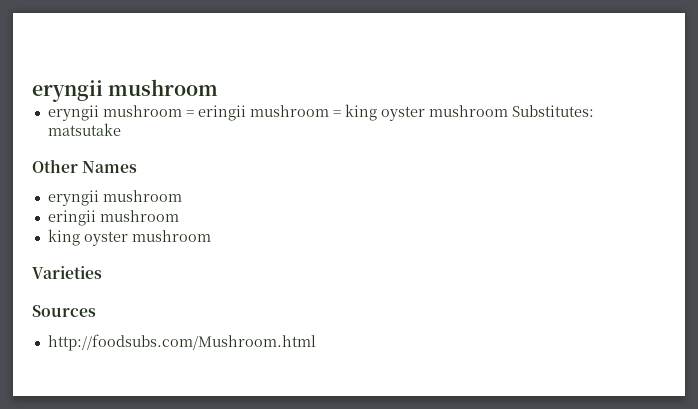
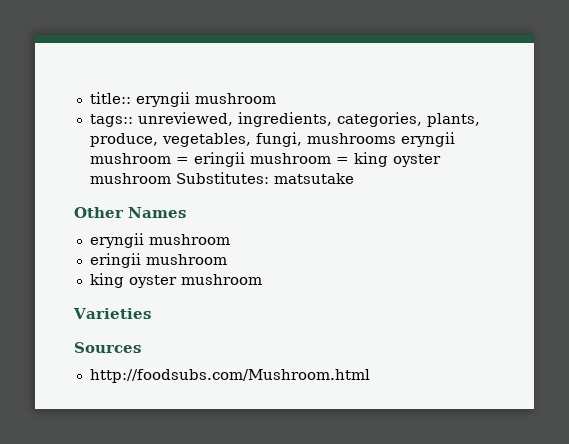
[32,79,219,102] eryngii mushroom // -> [89,92,276,107] [89,112,480,127] [89,132,396,147] title:: eryngii mushroom // tags:: unreviewed, ingredients, categories, plants, produce, vegetables, fungi, mushrooms

